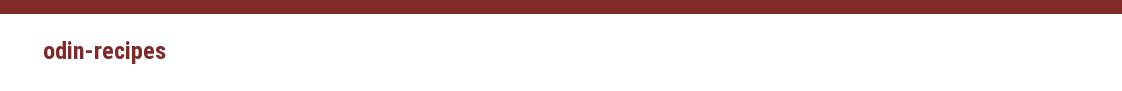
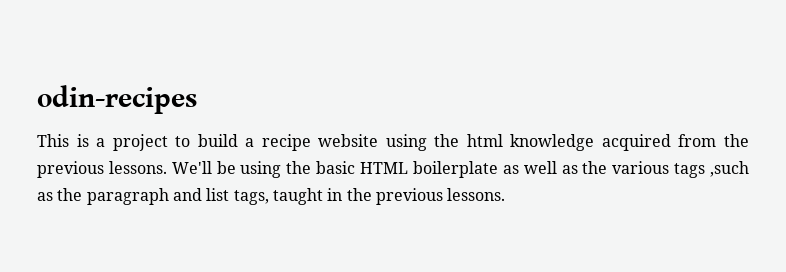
(166, 52) none -> [37,134,749,151] [37,161,750,178] [37,188,506,205] // This is a project to build a recipe website using the html knowledge acquired from the previous lessons. We'll be using the basic HTML boilerplate as well as the various tags ,such as the paragraph and list tags, taught in the previous lessons.

